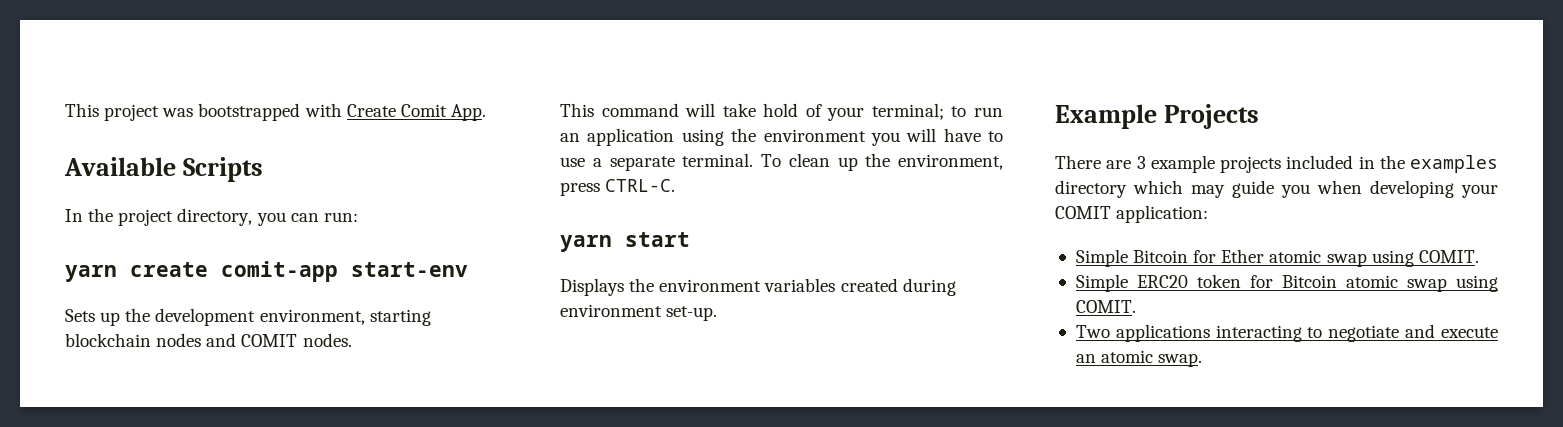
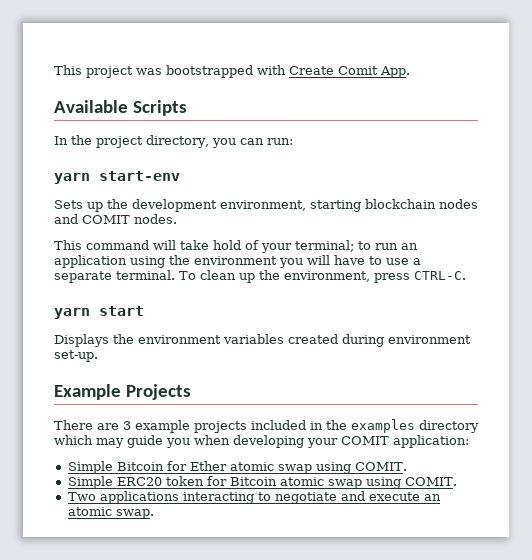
[130,261,338,282] create comit-app -> (90, 178) none

